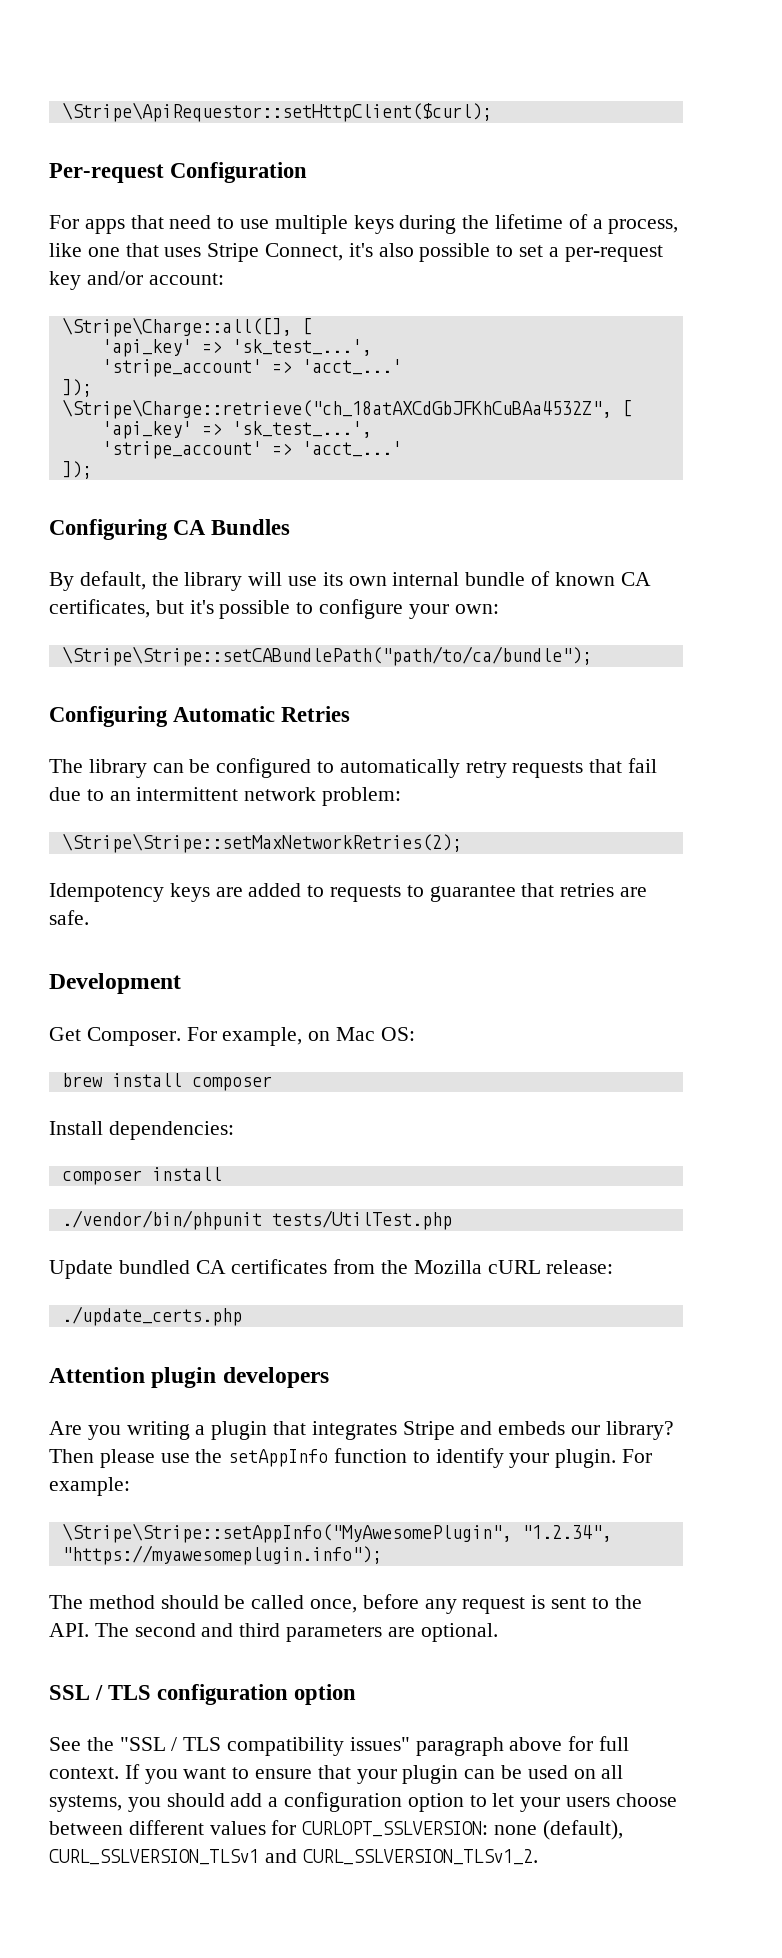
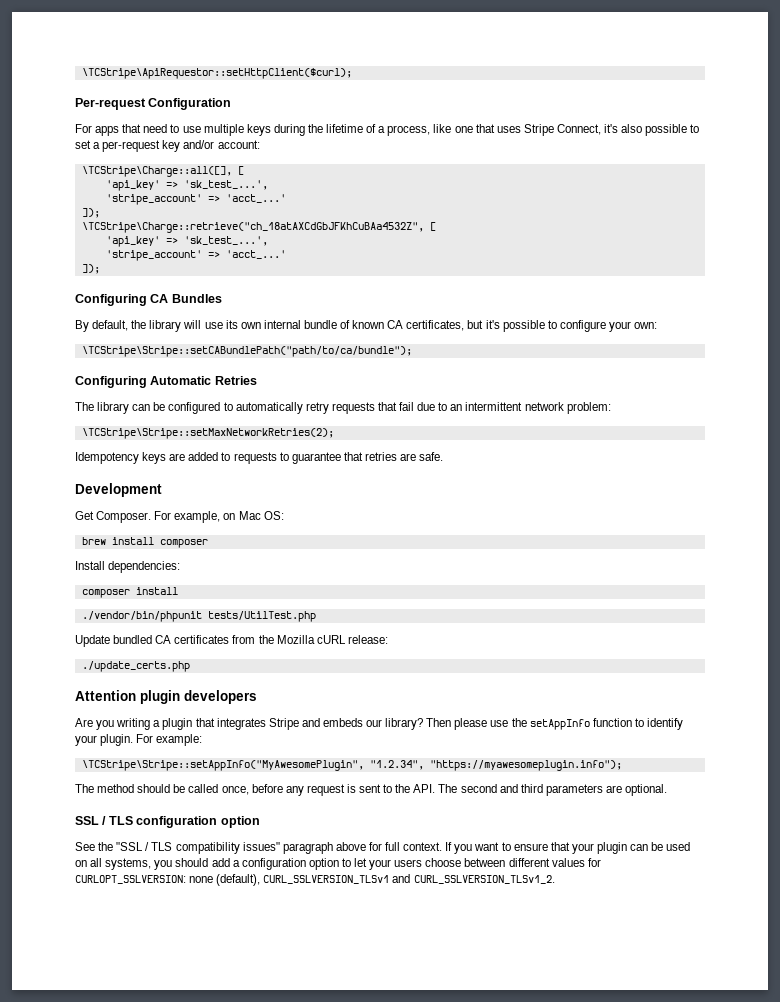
[61,102,492,122] \Stripe\ApiRequestor::setHttpClient($curl); -> [81,68,352,79] \TCStripe\ApiRequestor::setHttpClient($curl);
[61,317,312,337] [101,339,372,357] [101,359,402,377] [61,379,92,397] [61,399,612,419] \Stripe\Charge::all([], [ // 'api_key' => 'sk_test_...', // 'stripe_account' => 'acct_...' // ]); // \Stripe\Charge::retrieve("ch_18atAXCdGbJFKhCuBAa4532Z", -> [81,166,244,177] [105,180,268,191] [105,194,286,205] [81,208,100,218] [81,222,424,233] \TCStripe\Charge::all([], [ // 'api_key' => 'sk_test_...', // 'stripe_account' => 'acct_...' // ]); // \TCStripe\Charge::retrieve("ch_18atAXCdGbJFKhCuBAa4532Z",
[61,646,592,666] \Stripe\Stripe::setCABundlePath("path/to/ca/bundle"); -> [81,346,412,357] \TCStripe\Stripe::setCABundlePath("path/to/ca/bundle");
[61,833,462,853] \Stripe\Stripe::setMaxNetworkRetries(2); -> [81,428,334,439] \TCStripe\Stripe::setMaxNetworkRetries(2);
[61,1523,512,1543] \Stripe\Stripe::setAppInfo("MyAwesomePlugin", -> [81,760,364,771] \TCStripe\Stripe::setAppInfo("MyAwesomePlugin",

